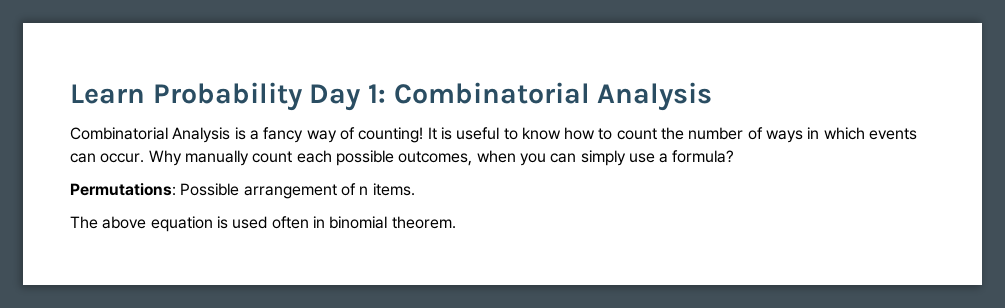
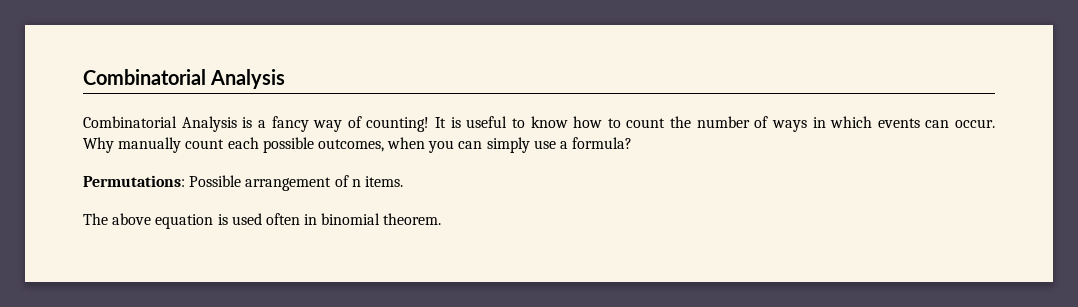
[70,82,387,111] Learn Probability Day 1: -> (83, 77) none

